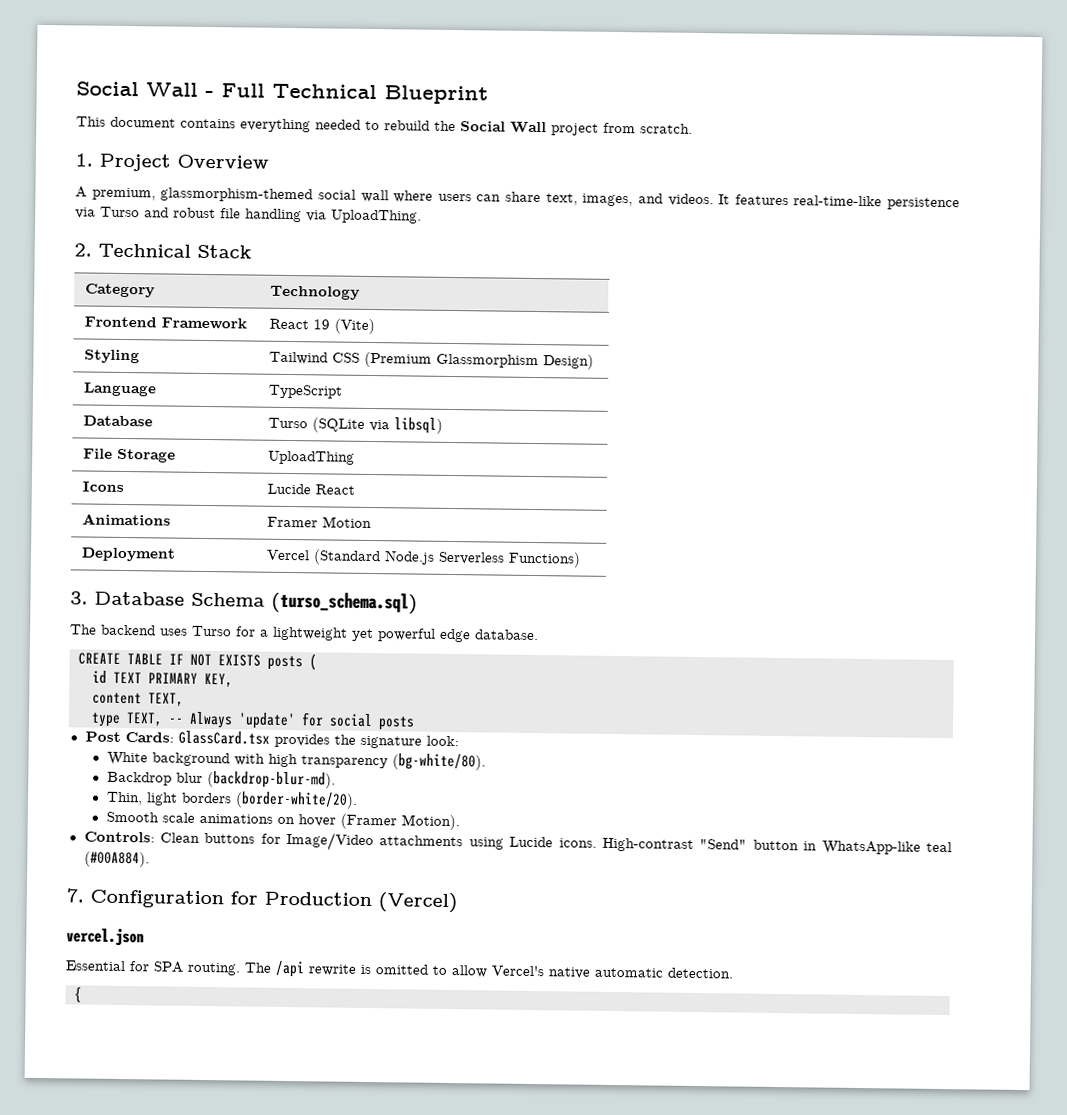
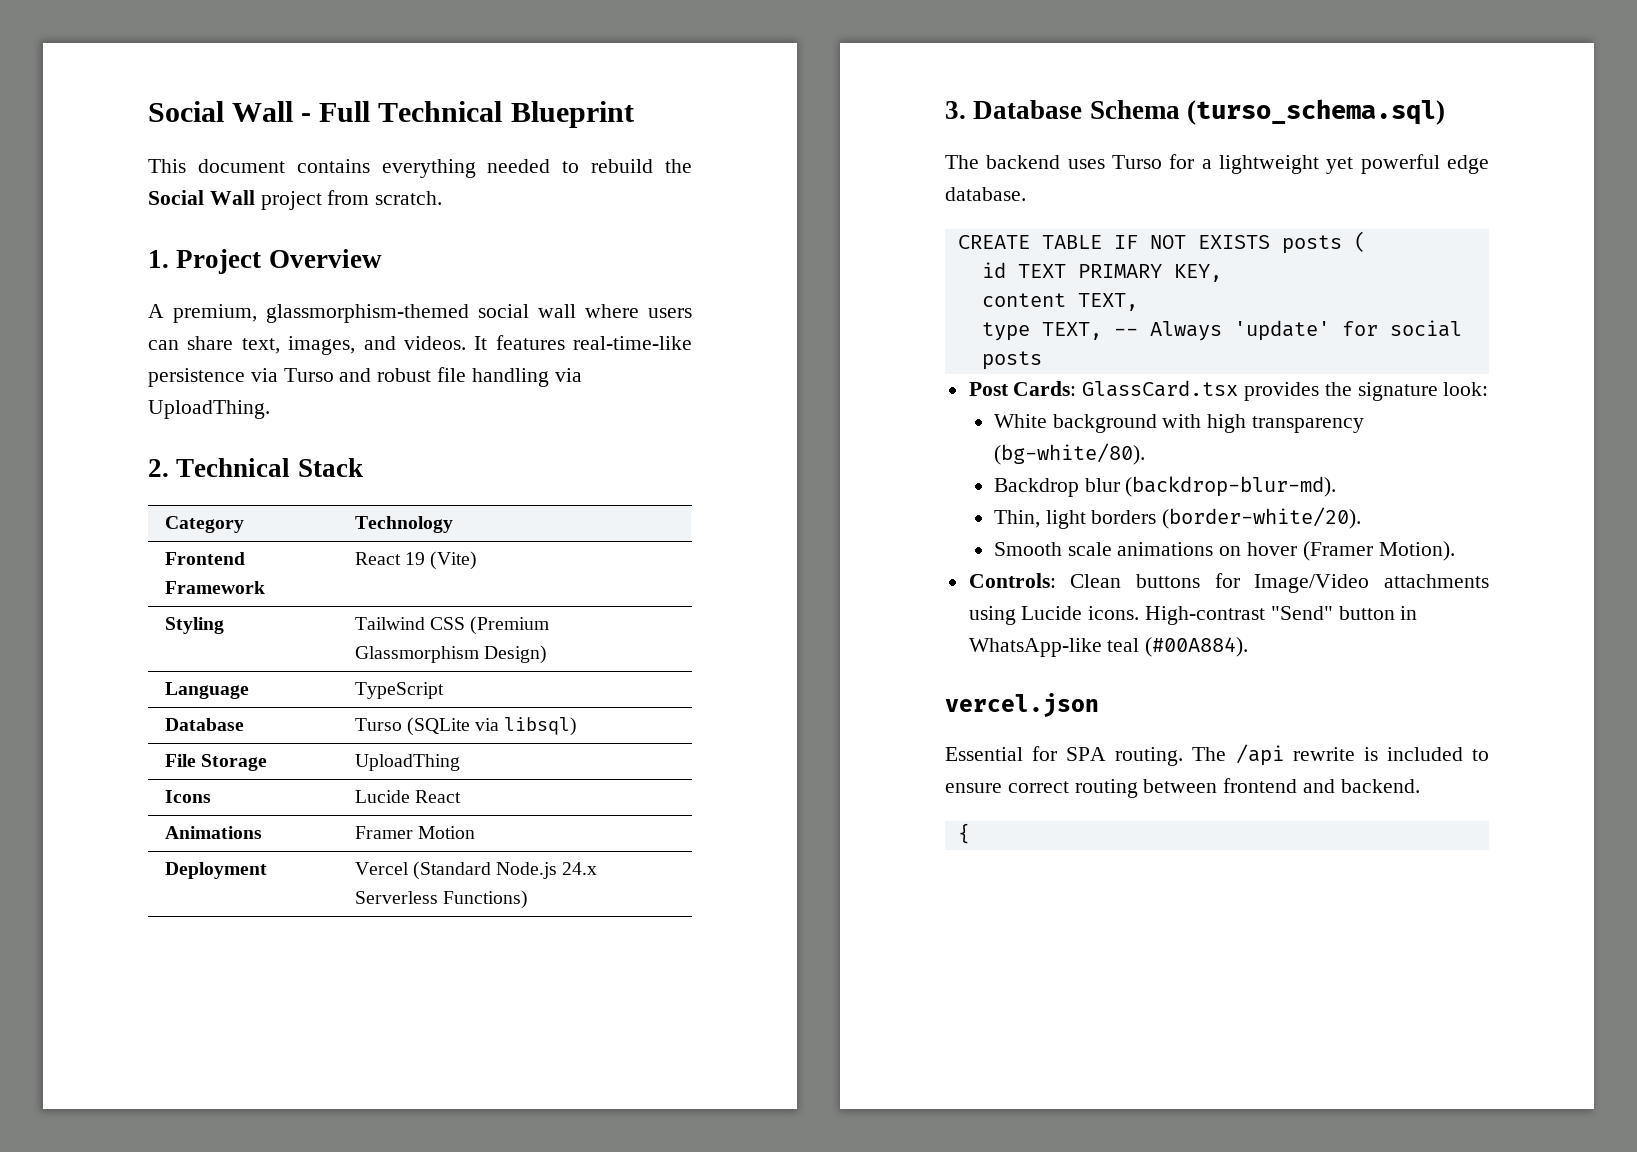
(436, 557) none -> [562,862,598,875] 24.x
[66,888,458,914] // 7. Configuration for Production (Vercel) -> (1249, 647) none
[375,964,733,979] omitted to allow Vercel's native automatic detection. -> [1386,747,1489,761] [945,778,1420,798] included to ensure correct routing between frontend and backend.

